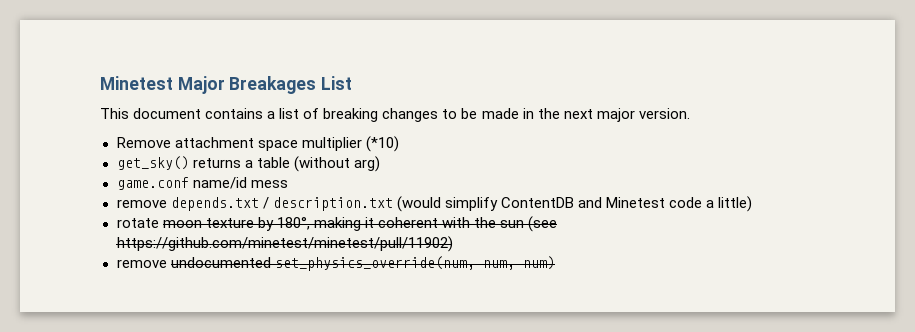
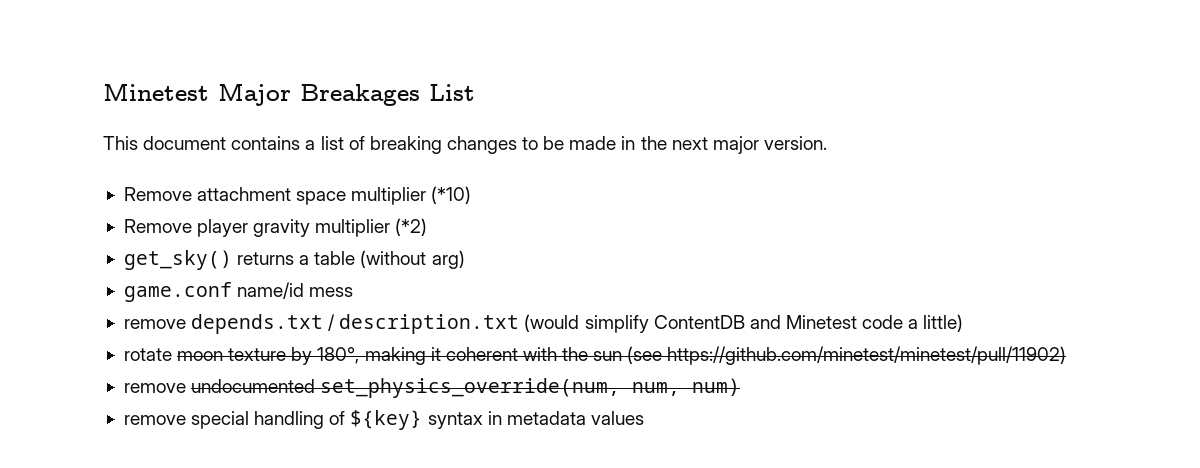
(399, 144) none -> [123,218,428,237] // Remove player gravity multiplier (*2)
(555, 263) none -> [123,410,644,430] // remove special handling of ${key} syntax in metadata values

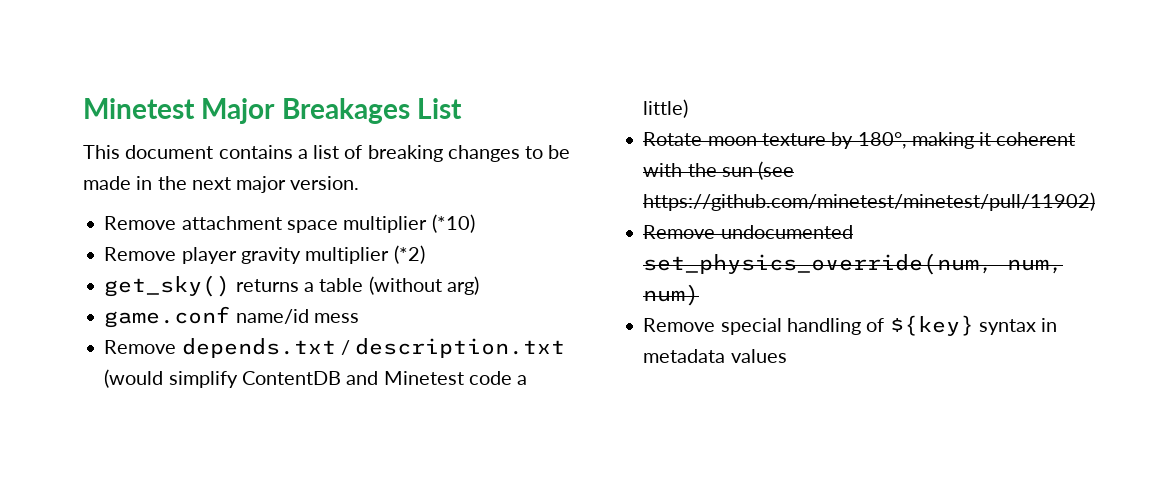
[123,319,186,329] remove -> [104,340,177,354] Remove
[123,348,172,361] rotate -> [643,132,703,146] Rotate
[123,383,186,393] remove -> [643,225,716,239] Remove
[123,415,186,425] remove -> [643,318,716,332] Remove

